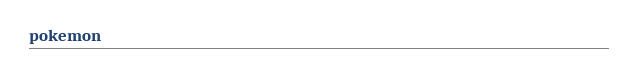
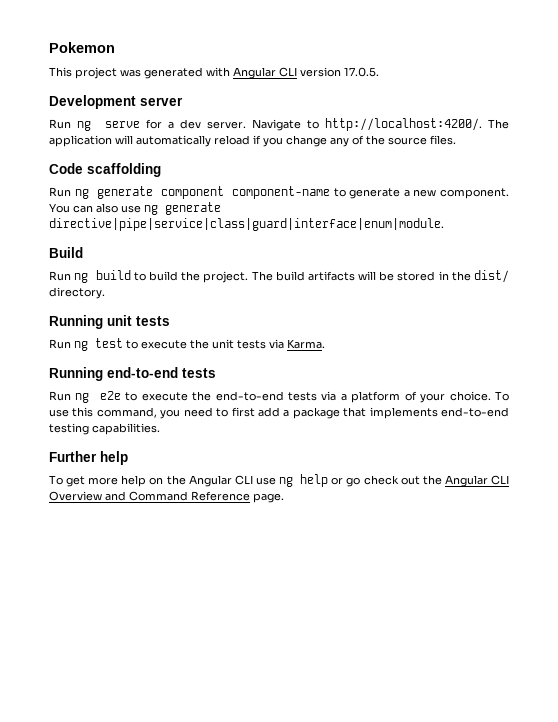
[29,29,101,44] pokemon -> [49,42,115,53] [49,67,379,79] [49,95,183,109] [49,118,509,131] [49,135,456,147] [49,163,161,177] [49,186,509,199] [49,202,221,215] [49,218,444,231] [49,247,83,258] [49,270,510,283] [49,287,105,299] [49,315,170,329] [49,338,325,351] [49,367,216,381] [49,391,509,403] [49,407,509,419] [49,423,160,435] [49,451,128,465] [49,474,510,487] [49,491,284,503] Pokemon // This project was generated with Angular CLI version 17.0.5. // Development server // Run ng serve for a dev server. Navigate to http://localhost:4200/. The application will automatically reload if you change any of the source files. // Code scaffolding // Run ng generate component component-name to generate a new component. You can also use ng generate directive|pipe|service|class|guard|interface|enum|module. // Build // Run ng build to build the project. The build artifacts will be stored in the dist/ directory. // Running unit tests // Run ng test to execute the unit tests via Karma. // Running end-to-end tests // Run ng e2e to execute the end-to-end tests via a platform of your choice. To use this command, you need to first add a package that implements end-to-end testing capabilities. // Further help // To get more help on the Angular CLI use ng help or go check out the Angular CLI Overview and Command Reference page.

